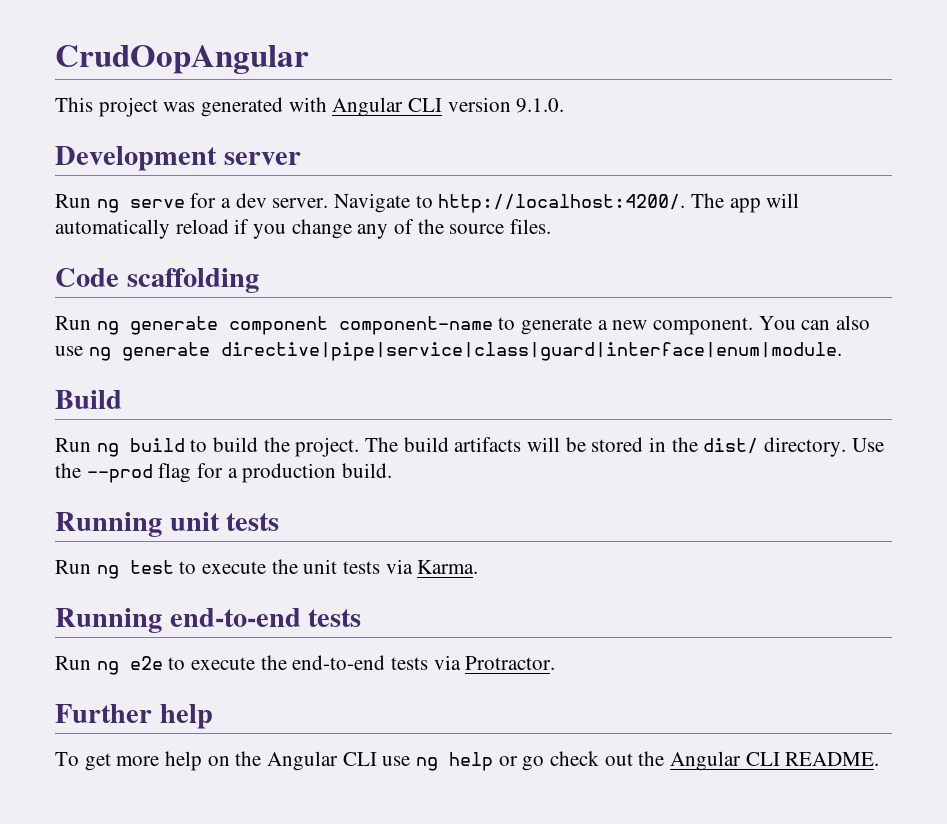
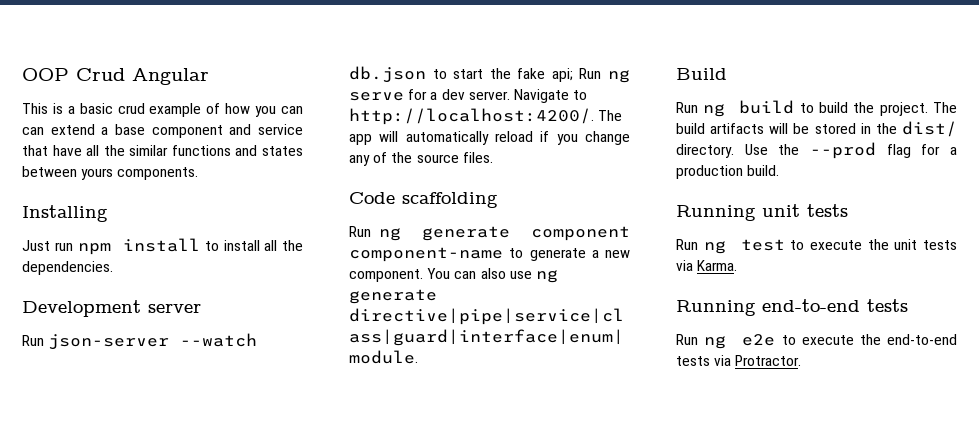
[55,45,309,74] [55,97,565,117] [55,146,301,171] CrudOopAngular // This project was generated with Angular CLI version 9.1.0. // Development server // -> [22,68,209,85] [22,103,303,117] [22,124,303,138] [22,145,303,156] [22,166,199,180] [22,205,108,222] [22,238,303,255] [22,261,113,275] [22,300,201,317] [22,333,258,350] [349,66,573,83] OOP Crud Angular // This is a basic crud example of how you can can extend a base component and service that have all the similar functions and states between yours components. // Installing // Just run npm install to install all the dependencies. // Development server // Run json-server --watch db.json to start the fake api;
[55,704,213,729] [55,751,880,771] // Further help // To get more help on the Angular CLI use ng help or go check out the Angular CLI README. -> (802, 360) none

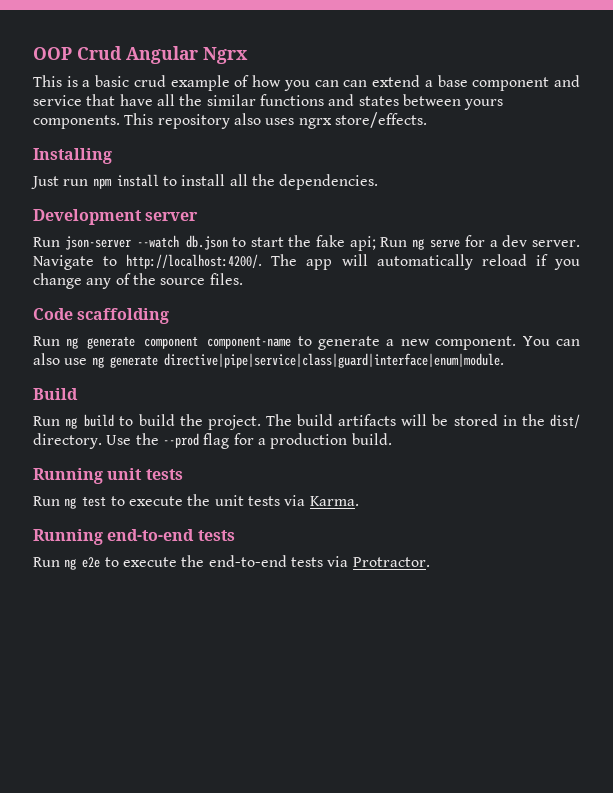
(209, 76) none -> [203,47,248,64] Ngrx
(199, 173) none -> [124,112,427,129] This repository also uses ngrx store/effects.

